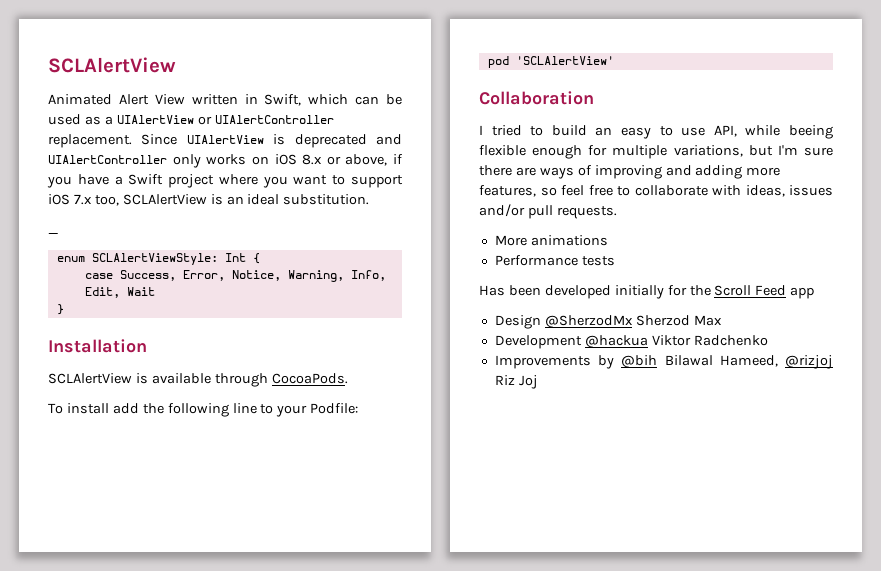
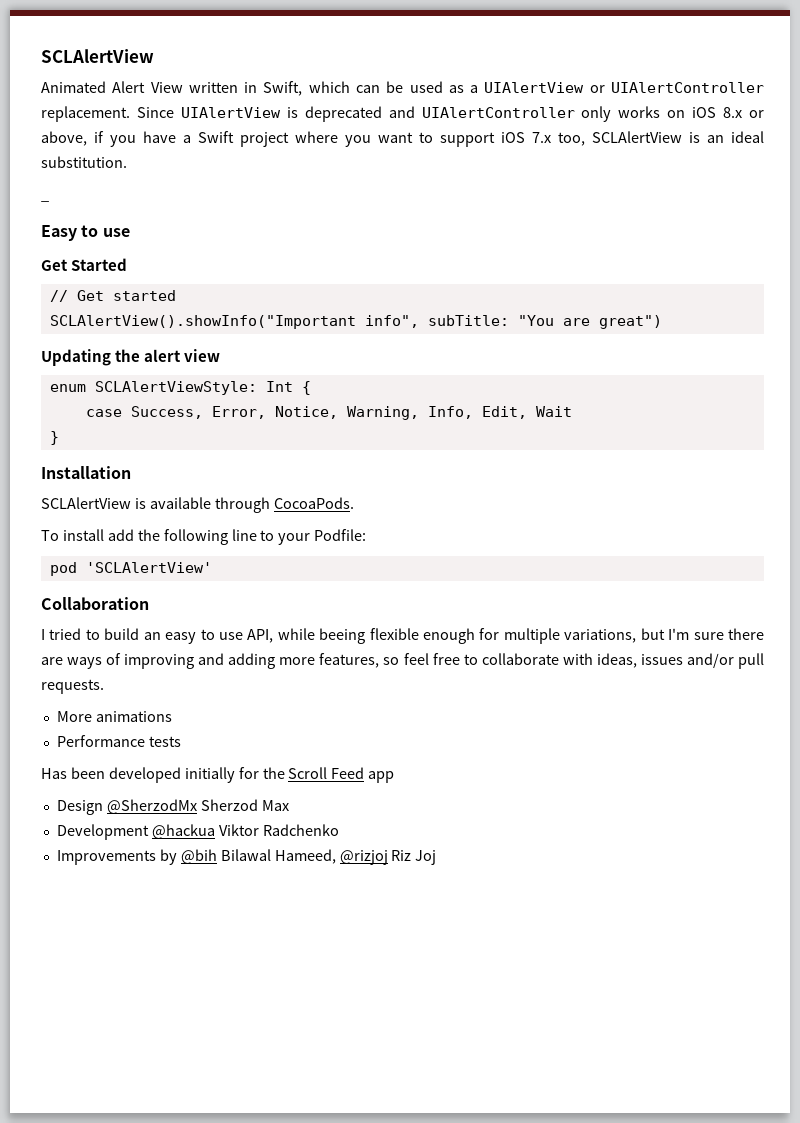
(59, 233) none -> [41,225,130,241] [41,258,128,271] [49,290,176,302] [49,315,662,329] [41,349,221,366] // Easy to use // Get Started // // Get started // SCLAlertView().showInfo("Important info", subTitle: "You are great") // Updating the alert view

